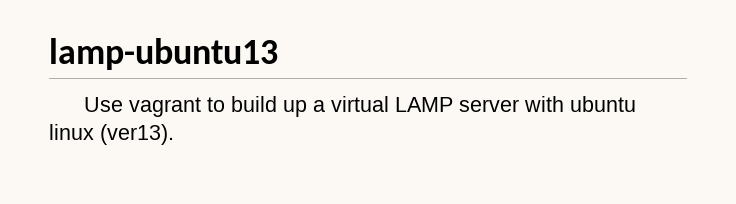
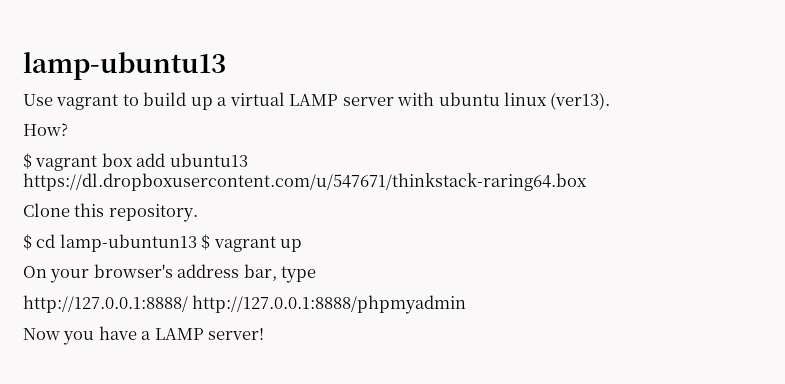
(174, 134) none -> [23,123,68,136] [23,153,248,171] [23,173,587,191] [23,203,198,222] [23,234,303,252] [23,264,317,283] [23,295,467,314] [23,326,265,345] // How? // $ vagrant box add ubuntu13 https://dl.dropboxusercontent.com/u/547671/thinkstack-raring64.box // Clone this repository. // $ cd lamp-ubuntun13 $ vagrant up // On your browser's address bar, type // http://127.0.0.1:8888/ http://127.0.0.1:8888/phpmyadmin // Now you have a LAMP server!

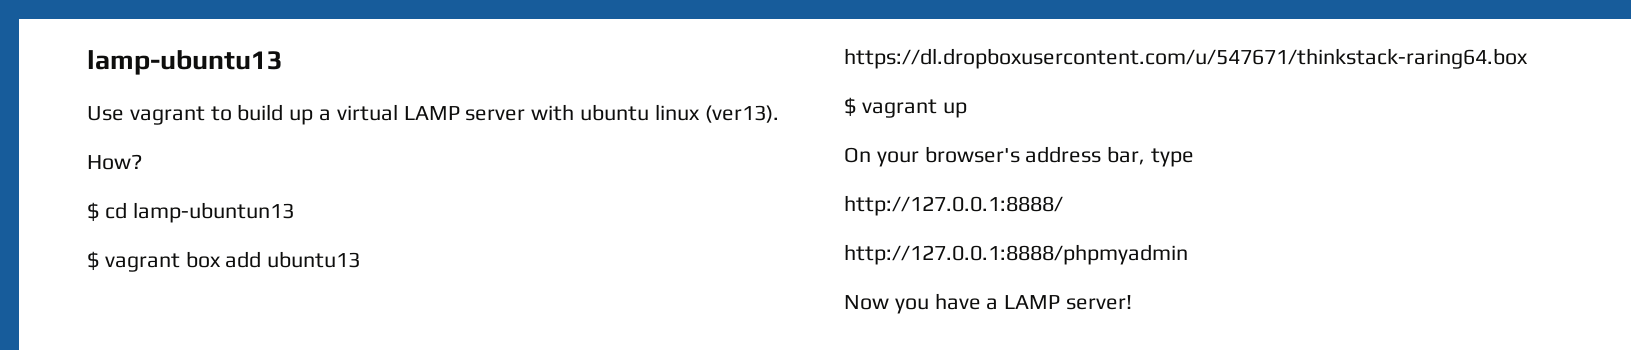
(68, 129) none -> [87,202,294,223] // $ cd lamp-ubuntun13
[23,203,198,222] [23,234,197,252] Clone this repository. // $ cd lamp-ubuntun13 -> (1528, 58) none
(188, 304) none -> (1063, 205) //

